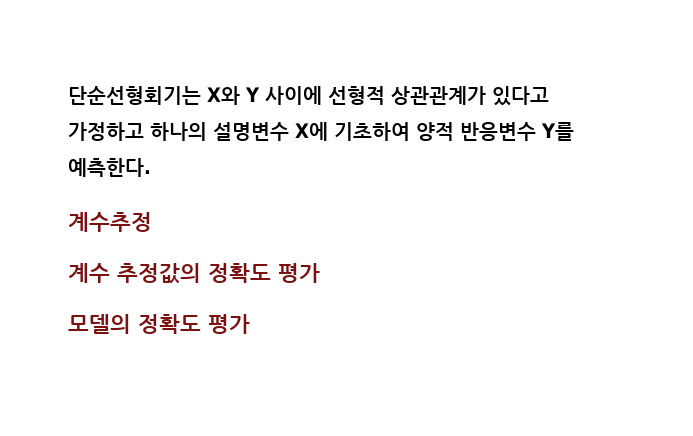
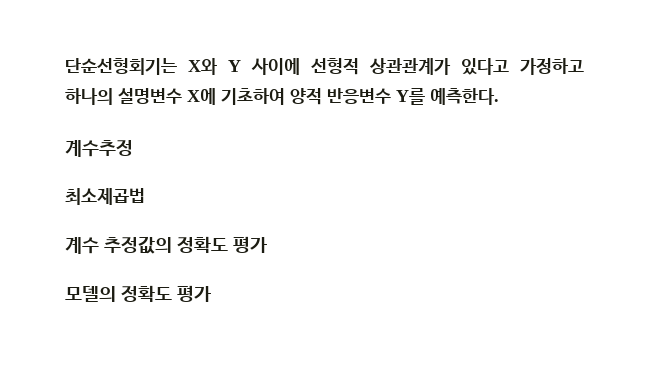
(152, 222) none -> [65,188,145,205] // 최소제곱법

